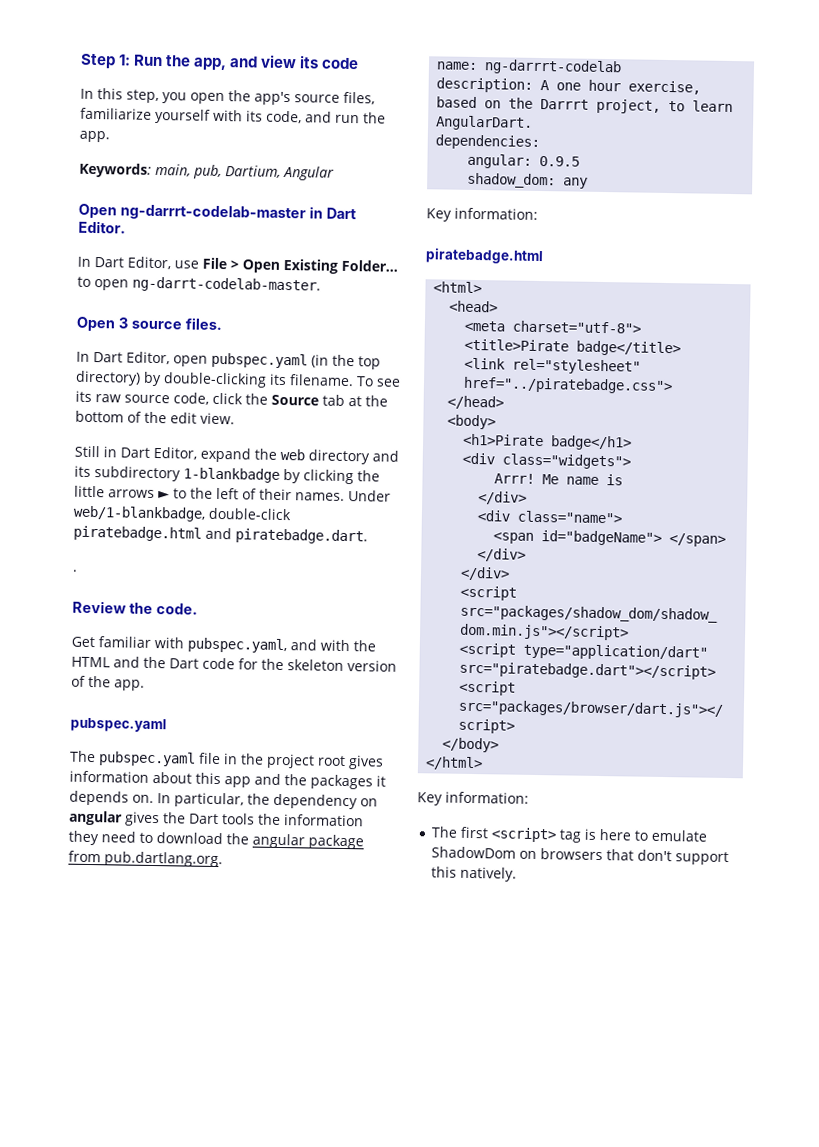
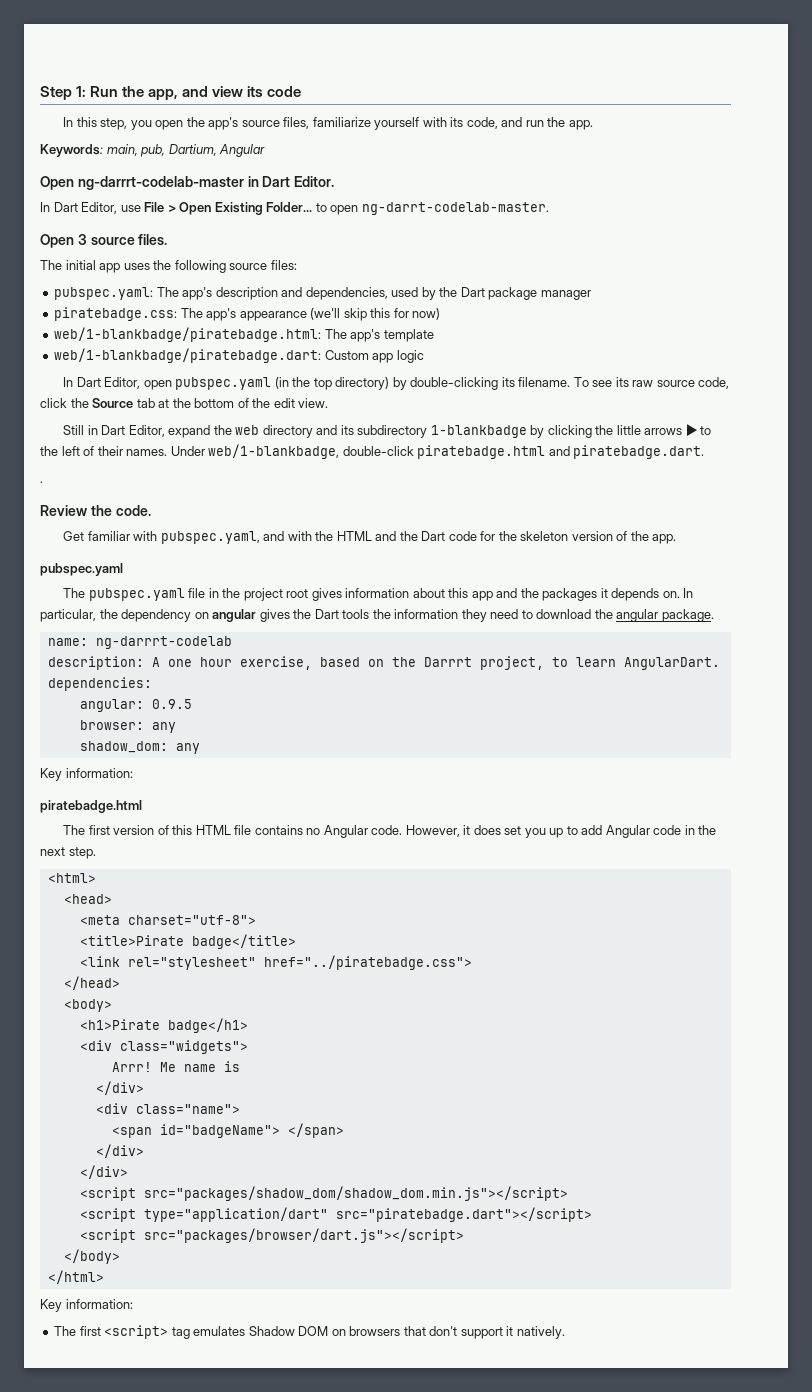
(222, 324) none -> [40,260,297,273] [54,287,591,300] [54,307,441,321] [54,327,434,342] [54,348,424,363] // The initial app uses the following source files: // pubspec.yaml: The app's description and dependencies, used by the Dart package manager // piratebadge.css: The app's appearance (we'll skip this for now) // web/1-blankbadge/piratebadge.html: The app's template // web/1-blankbadge/piratebadge.dart: Custom app logic
[308,834,364,850] [68,850,223,868] package from pub.dartlang.org. -> [661,609,714,622] package.
(581, 161) none -> [79,720,176,733] // browser: any
(544, 256) none -> [63,825,717,838] [40,847,96,859] // The first version of this HTML file contains no Angular code. However, it does set you up to add Angular code in the next step.
[584,828,708,842] [431,846,517,859] is here to emulate ShadowDom -> [193,1326,329,1336] emulates Shadow DOM
[431,866,458,878] this -> [506,1326,514,1336] it

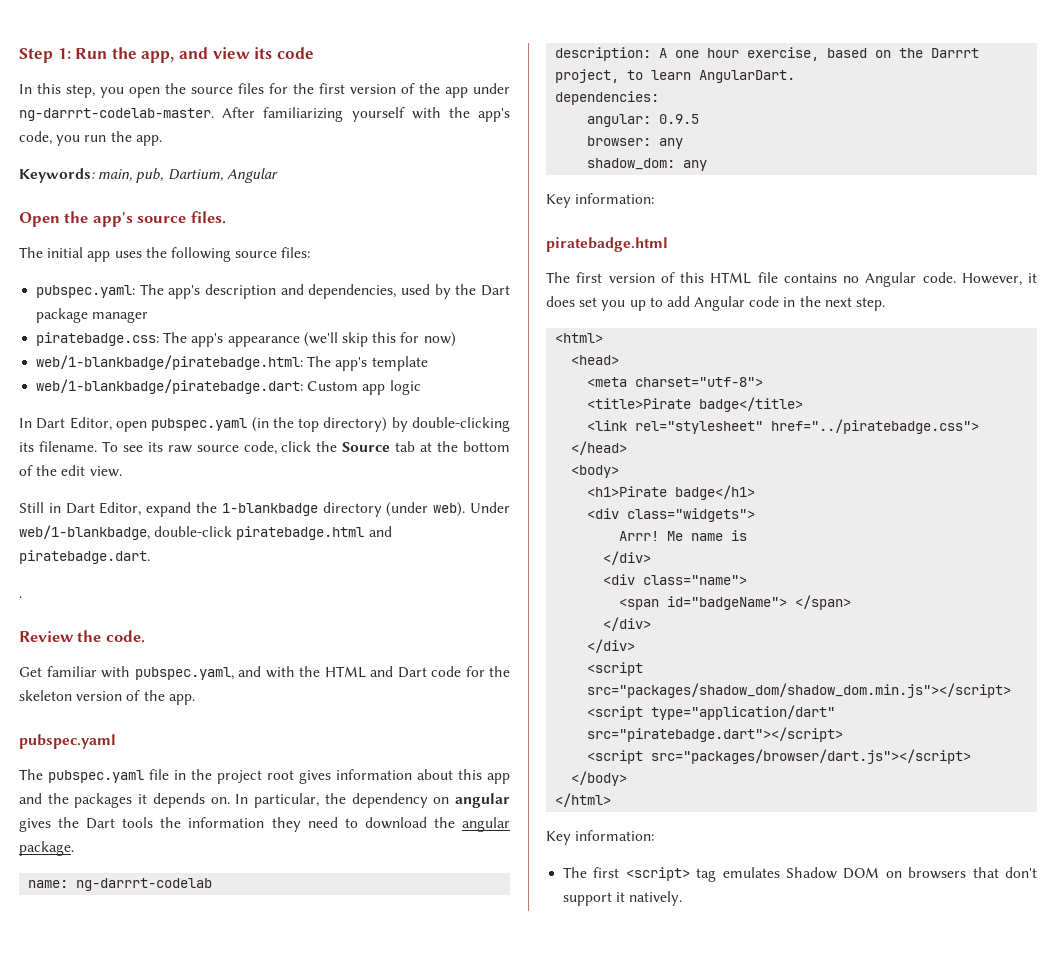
[208,117,523,130] app's source files, familiarize yourself with its code, and -> [191,83,510,98] [19,107,511,122] [19,131,81,146] source files for the first version of the app under ng-darrrt-codelab-master. After familiarizing yourself with the app's code, you
[77,176,335,190] [40,202,549,215] [40,234,87,248] ng-darrrt-codelab-master in Dart Editor. // In Dart Editor, use File > Open Existing Folder... to open ng-darrt-codelab-master. // Open 3 -> [64,211,133,227] the app's
[235,424,712,438] [40,446,168,456] web directory and its subdirectory 1-blankbadge by clicking the little arrows ► to the left of their names. -> [221,502,466,517] 1-blankbadge directory (under web).
[399,531,418,541] the -> (393, 671) none

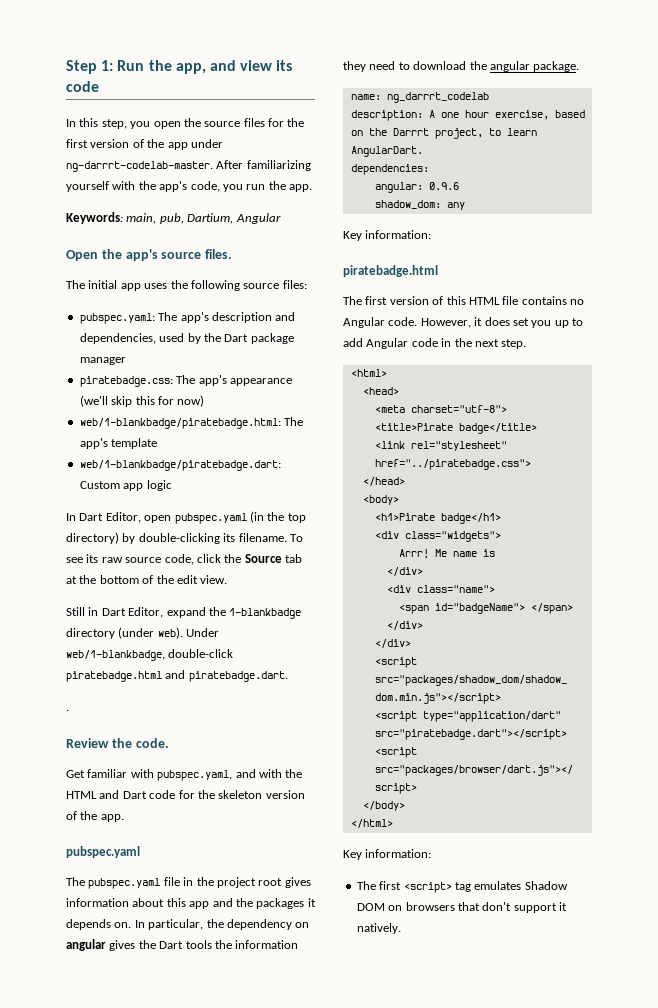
[76,878,213,891] ng-darrrt-codelab -> [386,92,489,103] ng_darrrt_codelab
[659,114,700,124] [587,136,684,149] 0.9.5 // browser: any -> [428,182,459,190] 0.9.6

